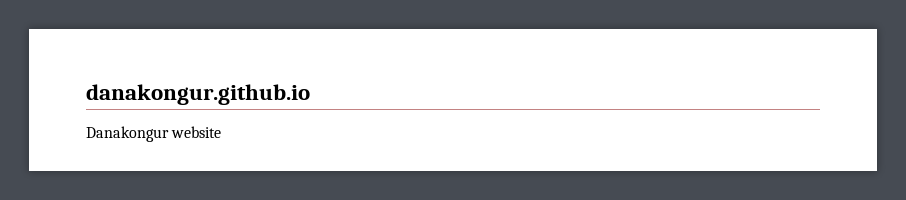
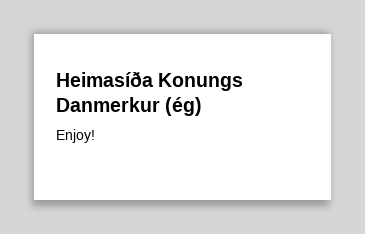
[86,84,310,105] [86,126,222,142] danakongur.github.io // Danakongur website -> [56,71,244,91] [56,97,203,116] [56,129,95,143] Heimasíða Konungs Danmerkur (ég) // Enjoy!

